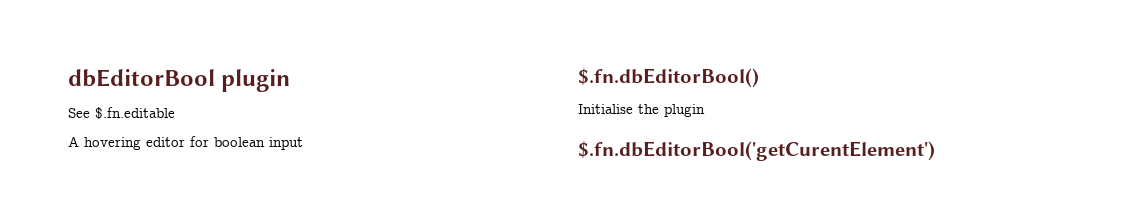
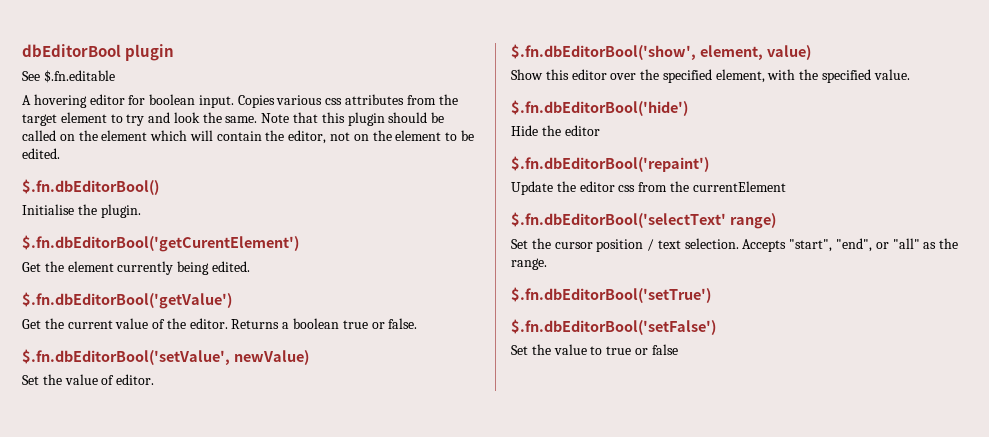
[269,137,303,150] input -> [198,94,458,108] [22,112,445,126] [22,130,474,144] [22,148,60,159] input. Copies various css attributes from the target element to try and look the same. Note that this plugin should be called on the element which will contain the editor, not on the element to be edited.
[664,104,705,117] plugin -> [100,204,141,218] plugin.
(935, 151) none -> [22,261,250,275] [22,292,232,309] [22,318,418,329] [22,349,309,365] [22,374,155,385] [511,44,811,60] [511,69,910,83] [511,100,688,116] [511,125,600,136] [511,156,709,172] [511,181,786,195] [511,212,776,229] [511,238,959,252] [511,258,547,270] [511,287,711,303] [511,319,716,335] [511,344,678,355] // Get the element currently being edited. // $.fn.dbEditorBool('getValue') // Get the current value of the editor. Returns a boolean true or false. // $.fn.dbEditorBool('setValue', newValue) // Set the value of editor. // $.fn.dbEditorBool('show', element, value) // Show this editor over the specified element, with the specified value. // $.fn.dbEditorBool('hide') // Hide the editor // $.fn.dbEditorBool('repaint') // Update the editor css from the currentElement // $.fn.dbEditorBool('selectText' range) // Set the cursor position / text selection. Accepts "start", "end", or "all" as the range. // $.fn.dbEditorBool('setTrue') // $.fn.dbEditorBool('setFalse') // Set the value to true or false

